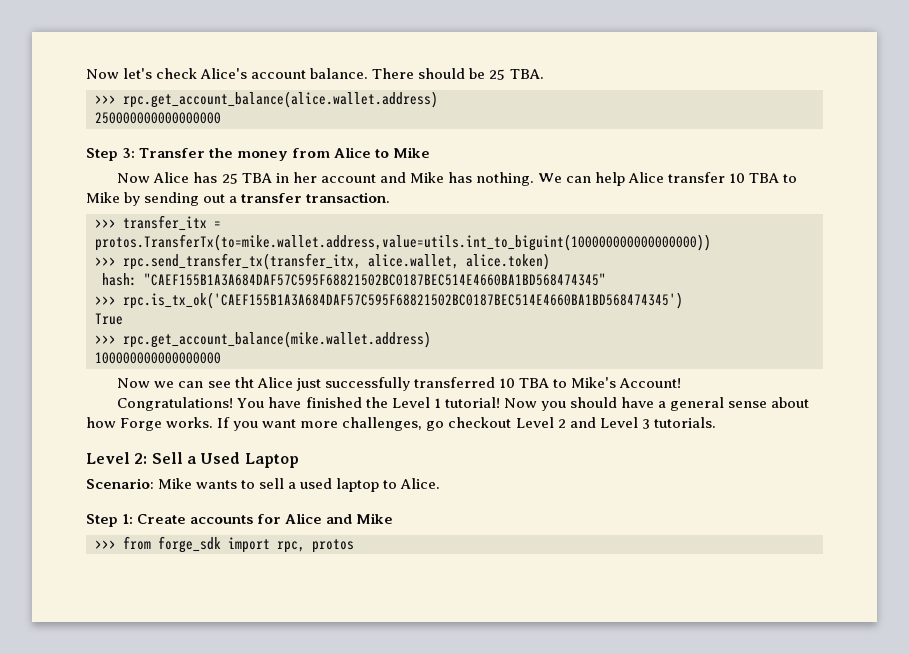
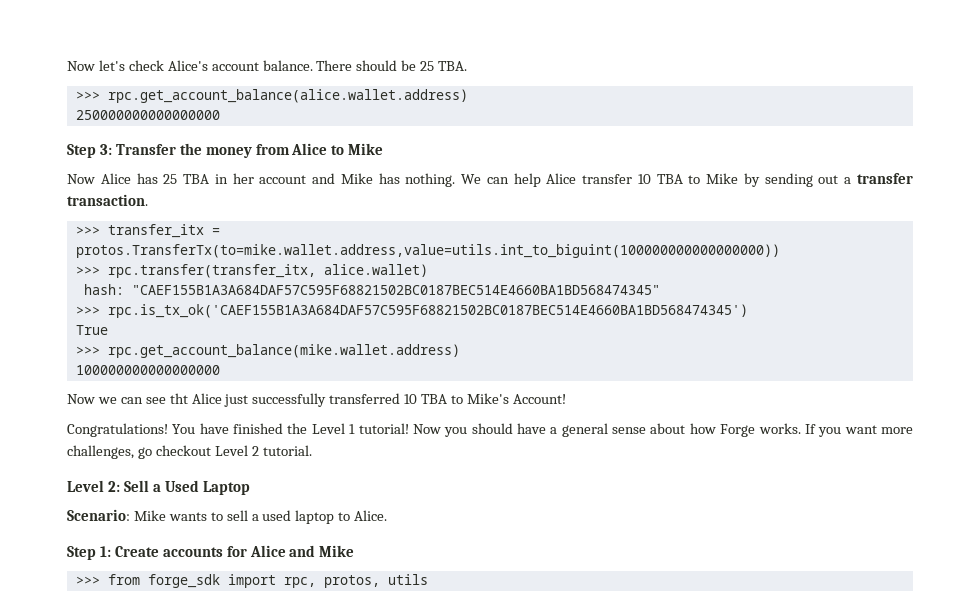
[123,253,550,270] rpc.send_transfer_tx(transfer_itx, alice.wallet, alice.token) -> [107,264,428,278] rpc.transfer(transfer_itx, alice.wallet)
[569,417,716,429] and Level 3 tutorials. -> [262,445,312,456] tutorial.
[312,539,354,553] protos -> [323,574,428,588] protos, utils

